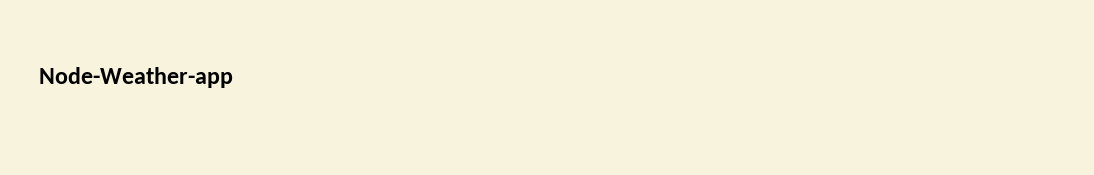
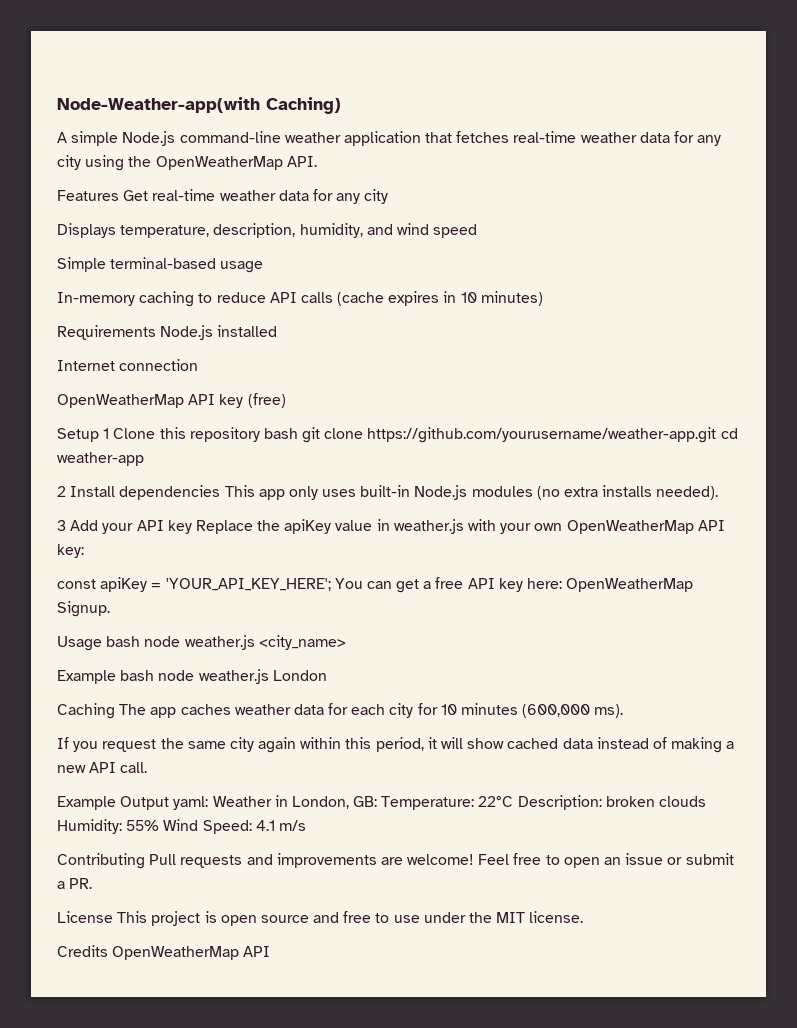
[39,67,233,88] Node-Weather-app -> [57,97,341,114] [57,131,722,146] [57,155,317,171] [57,189,389,204] [57,223,478,238] [57,257,264,273] [57,291,543,307] [57,325,278,340] [57,359,199,371] [57,393,286,408] [57,427,738,443] [57,452,144,466] [57,485,719,500] [57,519,725,534] [57,544,84,558] [57,577,694,593] [57,601,110,617] [57,635,346,651] [57,669,327,684] [57,703,624,719] [57,737,735,753] [57,762,148,773] [57,795,707,810] [57,819,306,834] [57,853,734,869] [57,878,93,889] [57,911,584,926] [57,945,271,960] Node-Weather-app(with Caching) // A simple Node.js command-line weather application that fetches real-time weather data for any city using the OpenWeatherMap API. // Features Get real-time weather data for any city // Displays temperature, description, humidity, and wind speed // Simple terminal-based usage // In-memory caching to reduce API calls (cache expires in 10 minutes) // Requirements Node.js installed // Internet connection // OpenWeatherMap API key (free) // Setup 1 Clone this repository bash git clone https://github.com/yourusername/weather-app.git cd weather-app // 2 Install dependencies This app only uses built-in Node.js modules (no extra installs needed). // 3 Add your API key Replace the apiKey value in weather.js with your own OpenWeatherMap API key: // const apiKey = 'YOUR_API_KEY_HERE'; You can get a free API key here: OpenWeatherMap Signup. // Usage bash node weather.js <city_name> // Example bash node weather.js London // Caching The app caches weather data for each city for 10 minutes (600,000 ms). // If you request the same city again within this period, it will show cached data instead of making a new API call. // Example Output yaml: Weather in London, GB: Temperature: 22°C Description: broken clouds Humidity: 55% Wind Speed: 4.1 m/s // Contributing Pull requests and improvements are welcome! Feel free to open an issue or submit a PR. // License This project is open source and free to use under the MIT license. // Credits OpenWeatherMap API

